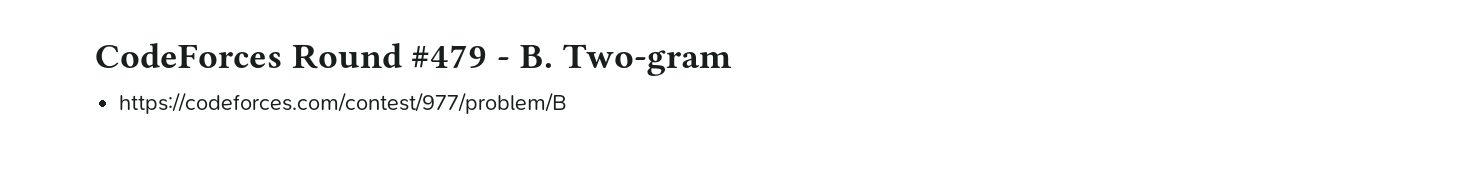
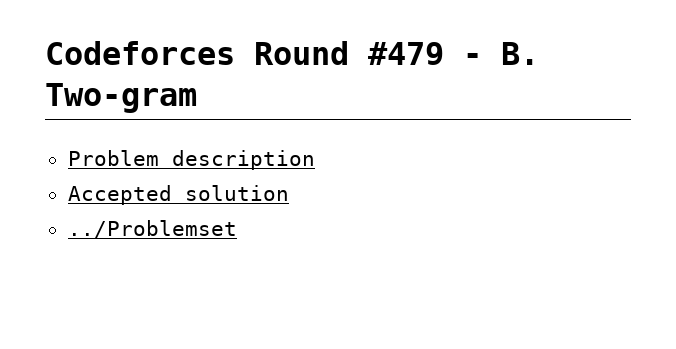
[95,43,282,68] CodeForces -> [45,41,235,65] Codeforces
[119,92,568,114] https://codeforces.com/contest/977/problem/B -> [67,150,315,170] [67,185,289,205] [67,220,237,238] Problem description // Accepted solution // ../Problemset

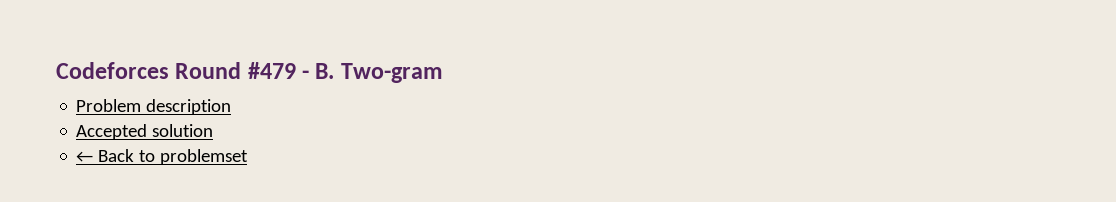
[67,220,237,238] ../Problemset -> [76,149,249,165] ← Back to problemset

